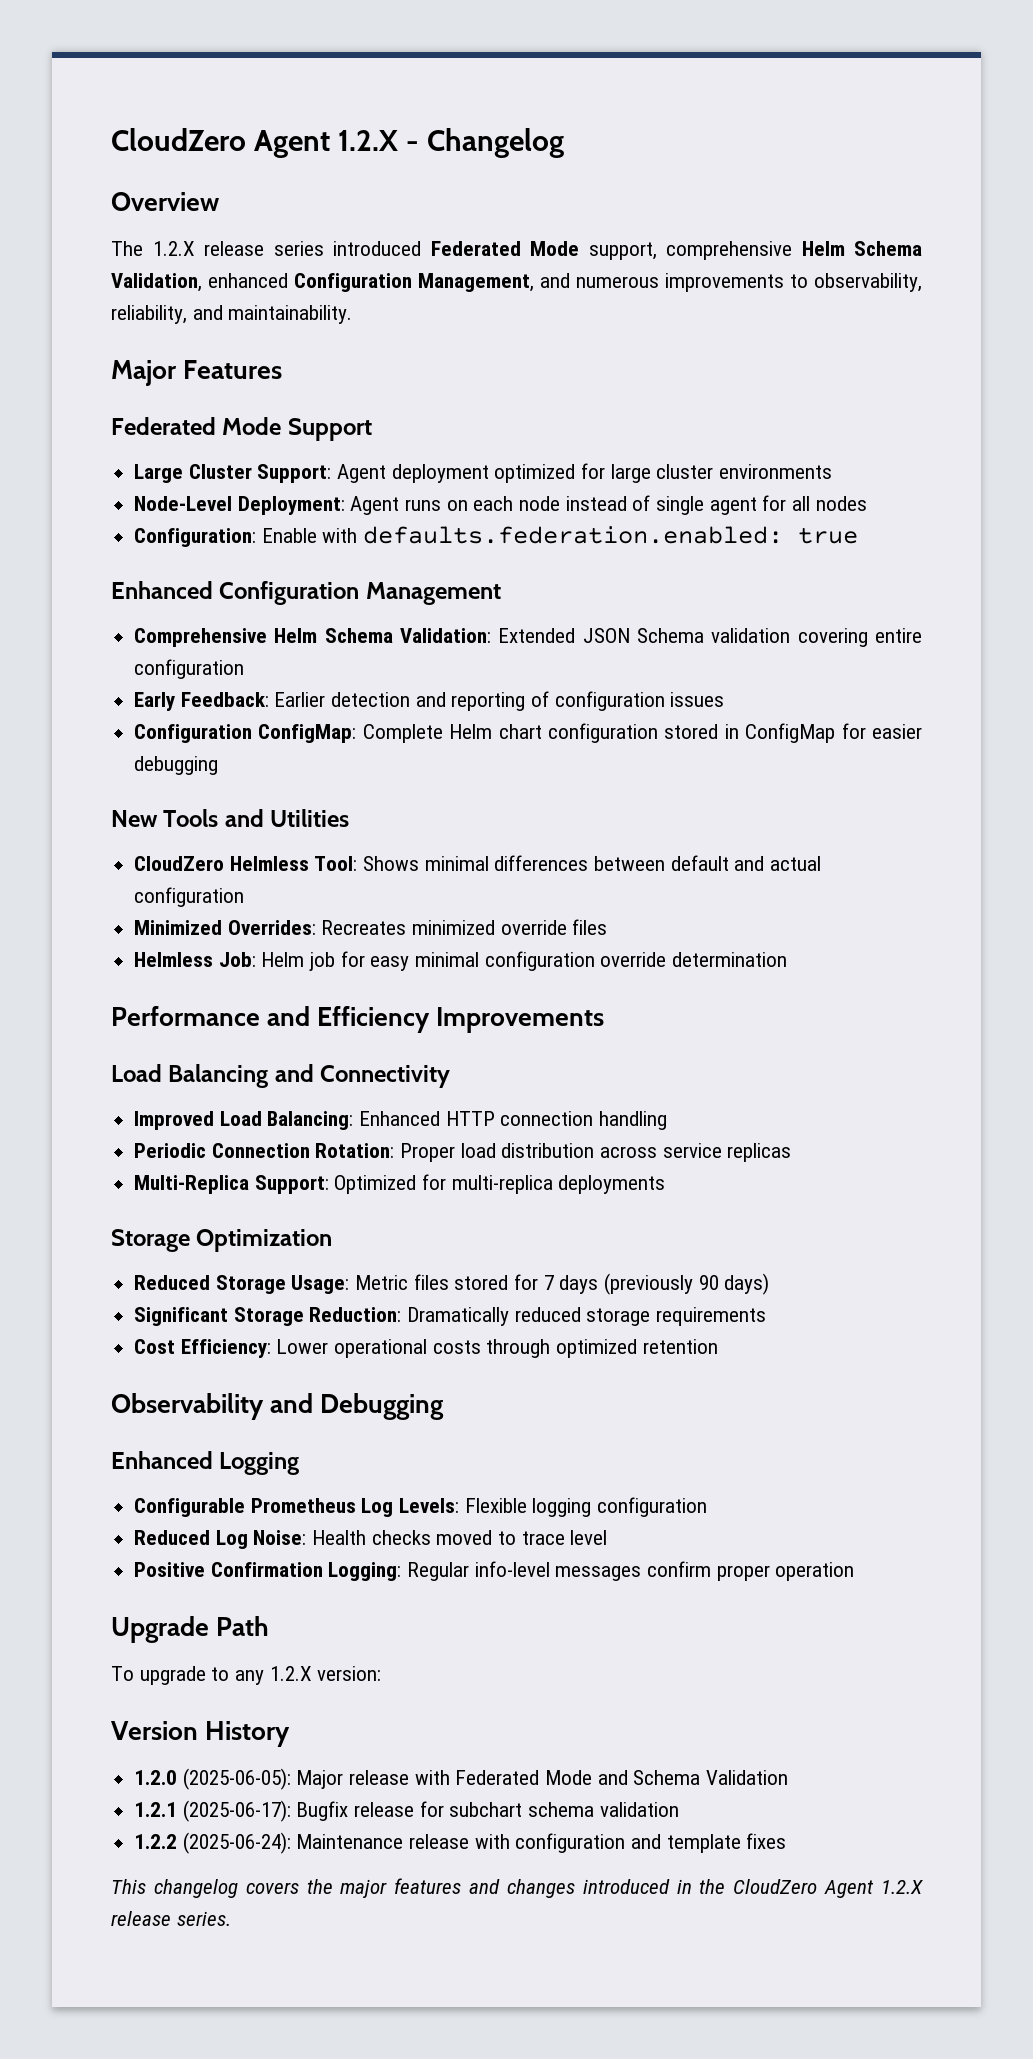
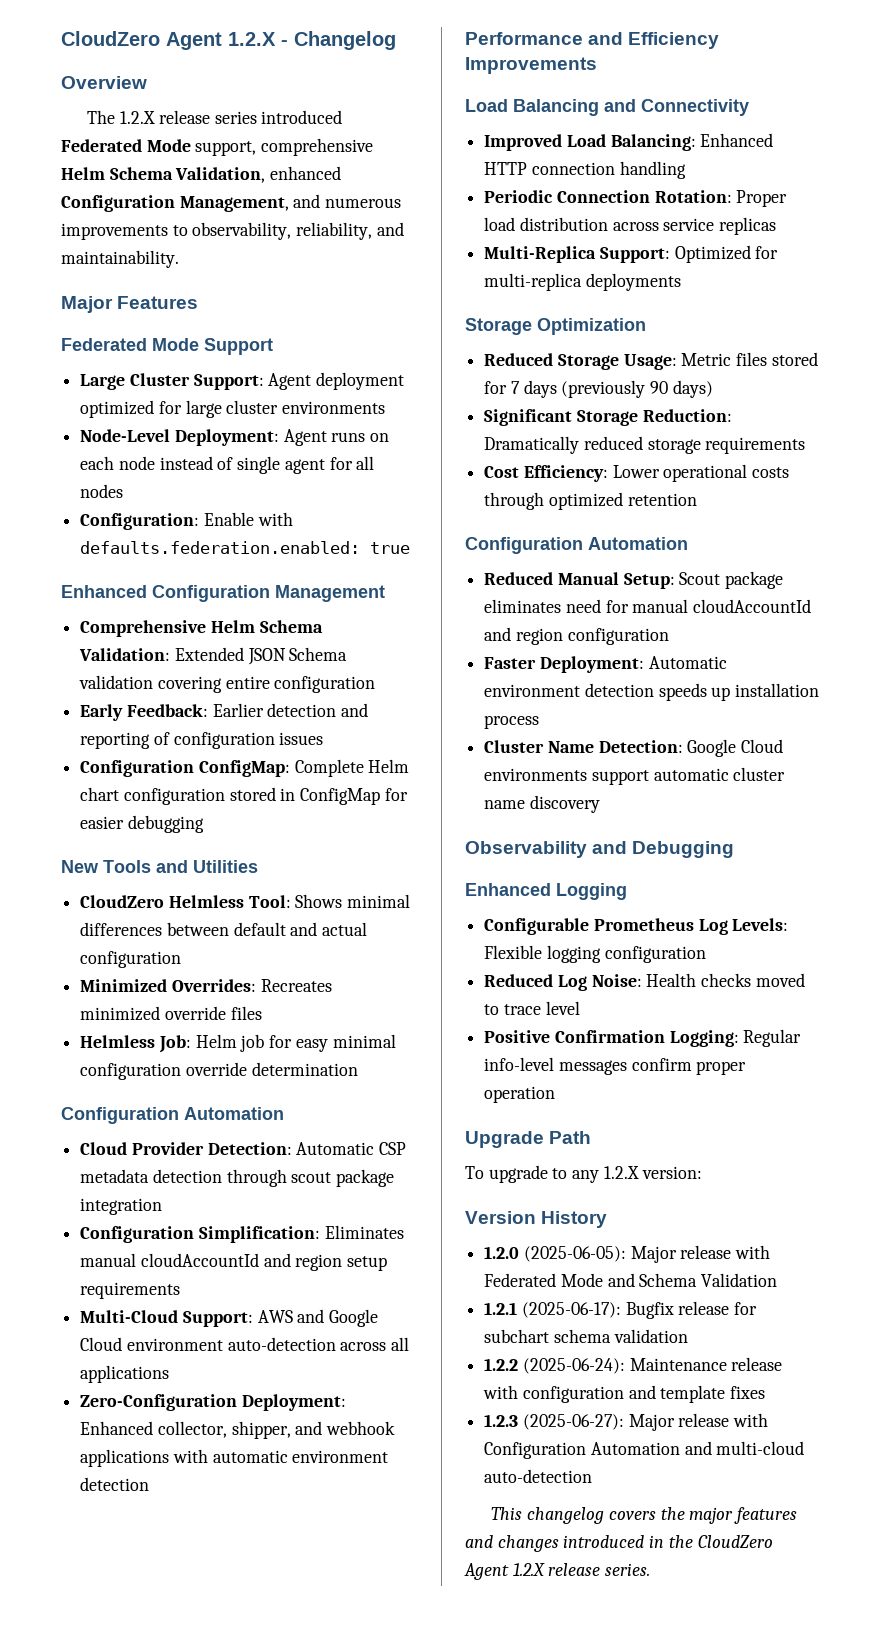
(788, 959) none -> [61,1107,284,1124] [80,1142,407,1155] [80,1169,395,1187] [80,1198,163,1215] [80,1225,404,1243] [80,1253,388,1271] [80,1282,181,1299] [80,1309,379,1327] [80,1337,410,1351] [80,1365,170,1383] [80,1394,346,1411] [80,1421,396,1439] [80,1449,389,1467] [80,1477,150,1491] // Configuration Automation // Cloud Provider Detection: Automatic CSP metadata detection through scout package integration // Configuration Simplification: Eliminates manual cloudAccountId and region setup requirements // Multi-Cloud Support: AWS and Google Cloud environment auto-detection across all applications // Zero-Configuration Deployment: Enhanced collector, shipper, and webhook applications with automatic environment detection
(718, 1346) none -> [465,537,688,554] [484,571,784,589] [484,599,812,613] [484,627,669,645] [484,656,727,673] [484,683,820,701] [484,715,540,729] [484,739,784,757] [484,767,786,785] [484,795,600,813] // Configuration Automation // Reduced Manual Setup: Scout package eliminates need for manual cloudAccountId and region configuration // Faster Deployment: Automatic environment detection speeds up installation process // Cluster Name Detection: Google Cloud environments support automatic cluster name discovery
(787, 1841) none -> [484,1413,769,1431] [484,1441,805,1459] [484,1469,593,1483] // 1.2.3 (2025-06-27): Major release with Configuration Automation and multi-cloud auto-detection

